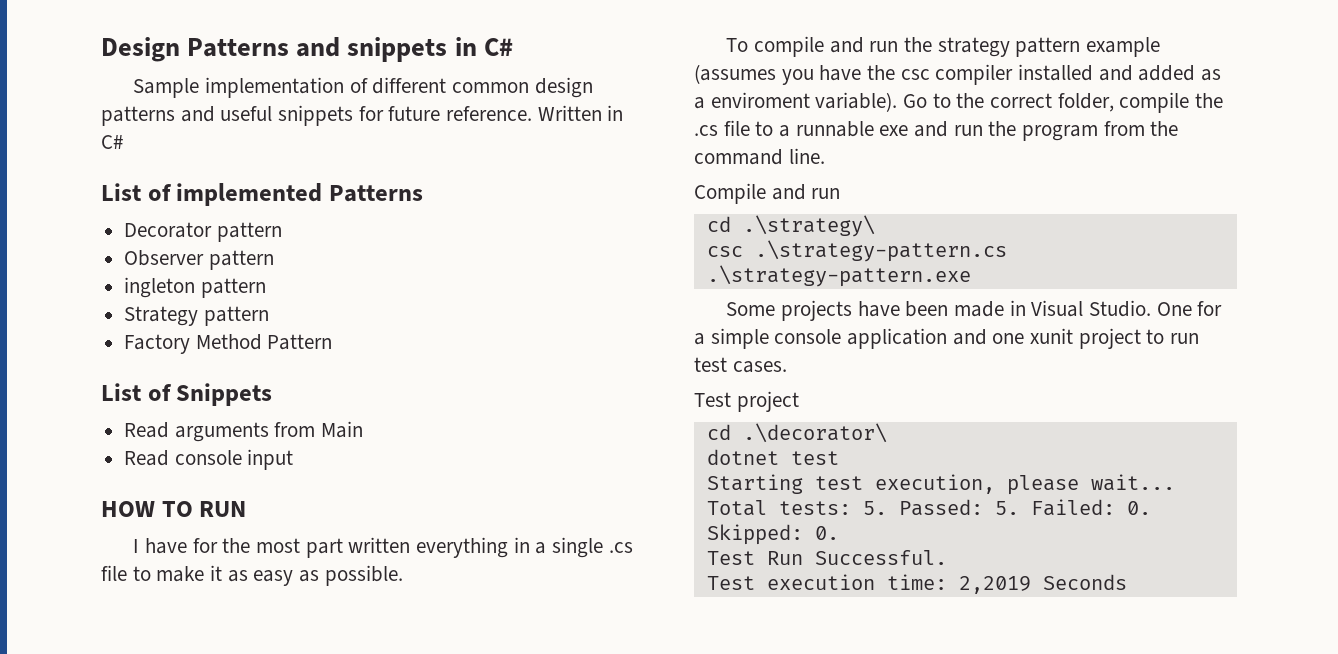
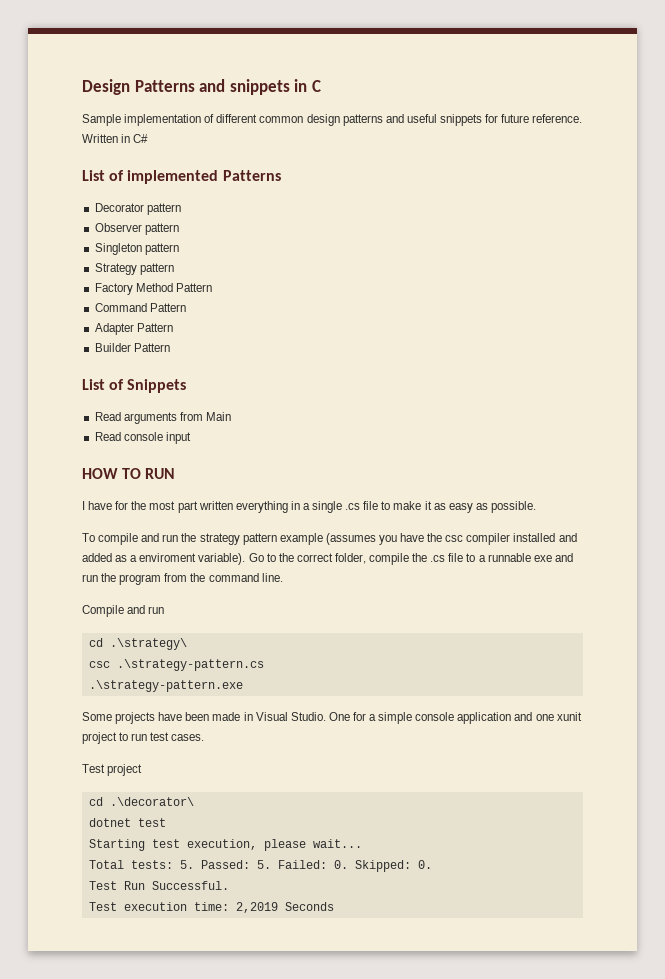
[483,38,513,56] C# -> [311,80,321,92] C
[124,277,196,298] ingleton -> [94,243,142,255] Singleton
(333, 342) none -> [94,303,186,312] [94,323,173,335] [94,343,170,352] // Command Pattern // Adapter Pattern // Builder Pattern

